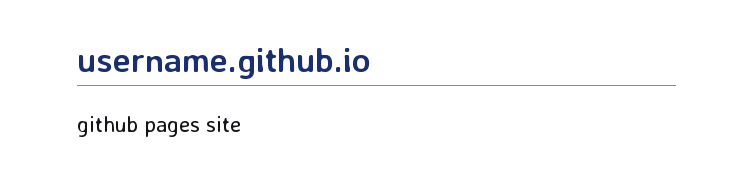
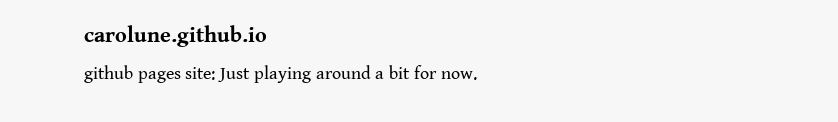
[77,48,371,79] username.github.io -> [84,25,267,47] carolune.github.io
[206,116,241,132] site -> [185,65,477,83] site: Just playing around a bit for now.

